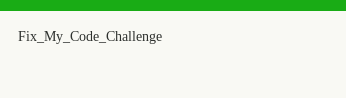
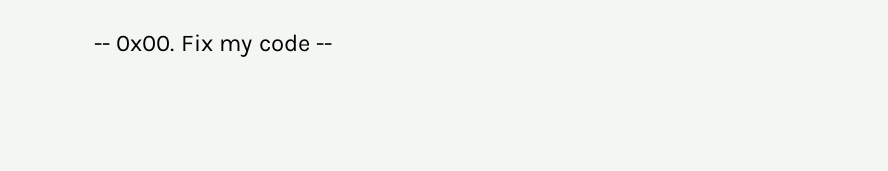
[18,31,162,44] Fix_My_Code_Challenge -> [94,34,333,57] -- 0x00. Fix my code --

